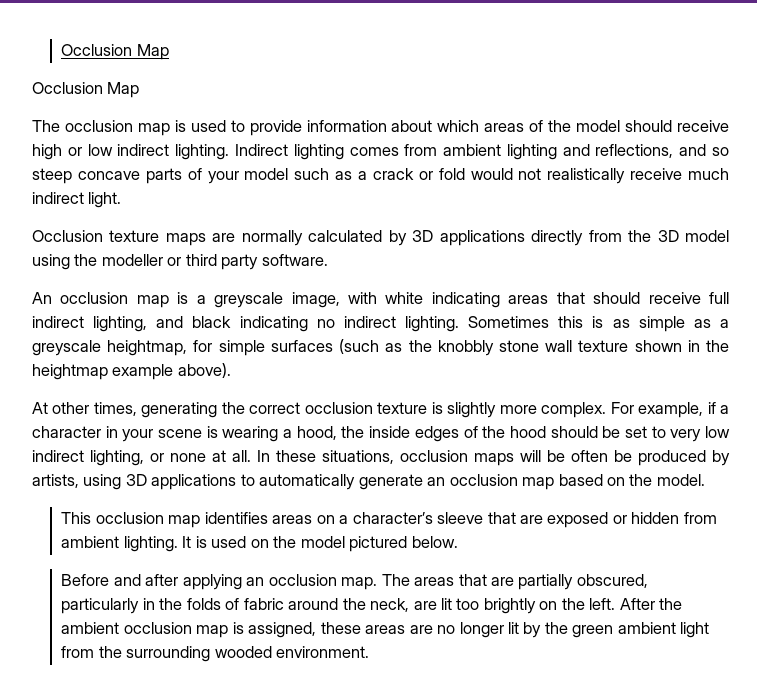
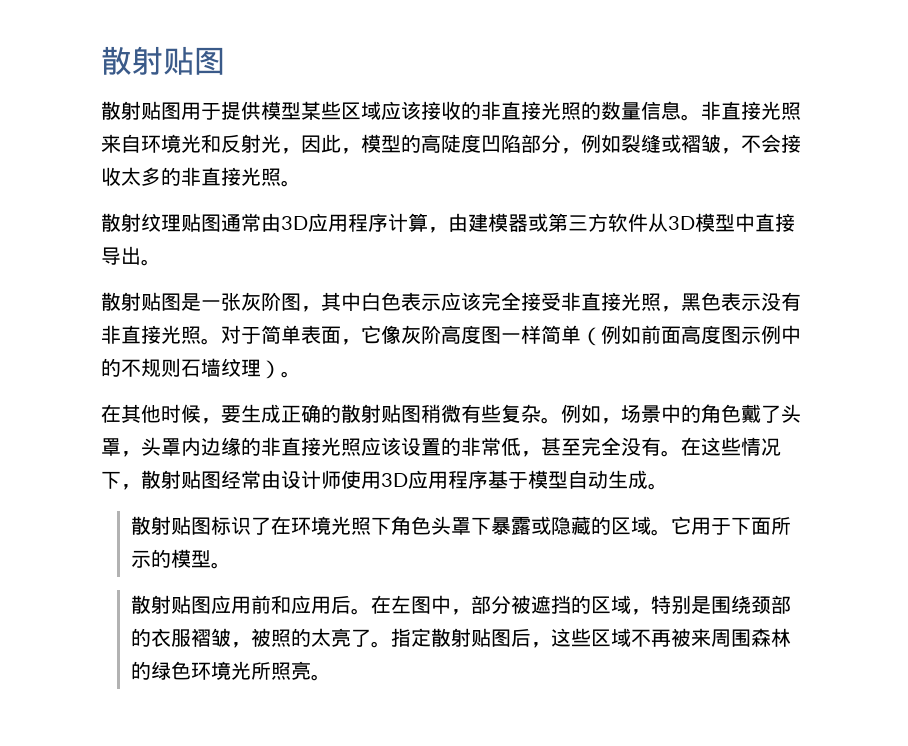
[61,44,169,60] [32,82,140,98] [32,120,730,136] [32,144,730,160] [32,168,729,184] [32,192,122,208] [32,230,729,246] [32,254,328,270] [32,292,730,308] [32,316,729,332] [32,339,729,356] [32,363,231,380] [32,402,730,418] [32,426,731,442] [32,450,730,466] [32,474,705,490] [61,512,717,528] [61,536,458,552] [61,574,648,590] [61,598,683,614] [61,622,710,638] [61,646,370,662] Occlusion Map // Occlusion Map // The occlusion map is used to provide information about which areas of the model should receive high or low indirect lighting. Indirect lighting comes from ambient lighting and reflections, and so steep concave parts of your model such as a crack or fold would not realistically receive much indirect light. // Occlusion texture maps are normally calculated by 3D applications directly from the 3D model using the modeller or third party software. // An occlusion map is a greyscale image, with white indicating areas that should receive full indirect lighting, and black indicating no indirect lighting. Sometimes this is as simple as a greyscale heightmap, for simple surfaces (such as the knobbly stone wall texture shown in the heightmap example above). // At other times, generating the correct occlusion texture is slightly more complex. For example, if a character in your scene is wearing a hood, the inside edges of the hood should be set to very low indirect lighting, or none at all. In these situations, occlusion maps will be often be produced by artists, using 3D applications to automatically generate an occlusion map based on the model. // This occlusion map identifies areas on a character’s sleeve that are exposed or hidden from ambient lighting. It is used on the model pictured below. // Before and after applying an occlusion map. The areas that are partially obscured, particularly in the folds of fabric around the neck, are lit too brightly on the left. After the ambient occlusion map is assigned, these areas are no longer lit by the green ambient light from the surrounding wooded environment. -> [101,46,225,75] [101,101,801,121] [101,134,801,154] [101,167,301,187] [101,213,795,233] [101,246,161,266] [101,292,801,312] [101,325,801,346] [101,358,301,379] [101,404,801,424] [101,437,781,457] [101,470,668,490] [130,516,791,536] [130,549,231,569] [130,595,791,615] [130,628,791,648] [130,661,331,681] 散射贴图 // 散射贴图用于提供模型某些区域应该接收的非直接光照的数量信息。非直接光照来自环境光和反射光，因此，模型的高陡度凹陷部分，例如裂缝或褶皱，不会接收太多的非直接光照。 // 散射纹理贴图通常由3D应用程序计算，由建模器或第三方软件从3D模型中直接导出。 // 散射贴图是一张灰阶图，其中白色表示应该完全接受非直接光照，黑色表示没有非直接光照。对于简单表面，它像灰阶高度图一样简单（例如前面高度图示例中的不规则石墙纹理）。 // 在其他时候，要生成正确的散射贴图稍微有些复杂。例如，场景中的角色戴了头罩，头罩内边缘的非直接光照应该设置的非常低，甚至完全没有。在这些情况下，散射贴图经常由设计师使用3D应用程序基于模型自动生成。 // 散射贴图标识了在环境光照下角色头罩下暴露或隐藏的区域。它用于下面所示的模型。 // 散射贴图应用前和应用后。在左图中，部分被遮挡的区域，特别是围绕颈部的衣服褶皱，被照的太亮了。指定散射贴图后，这些区域不再被来周围森林的绿色环境光所照亮。

